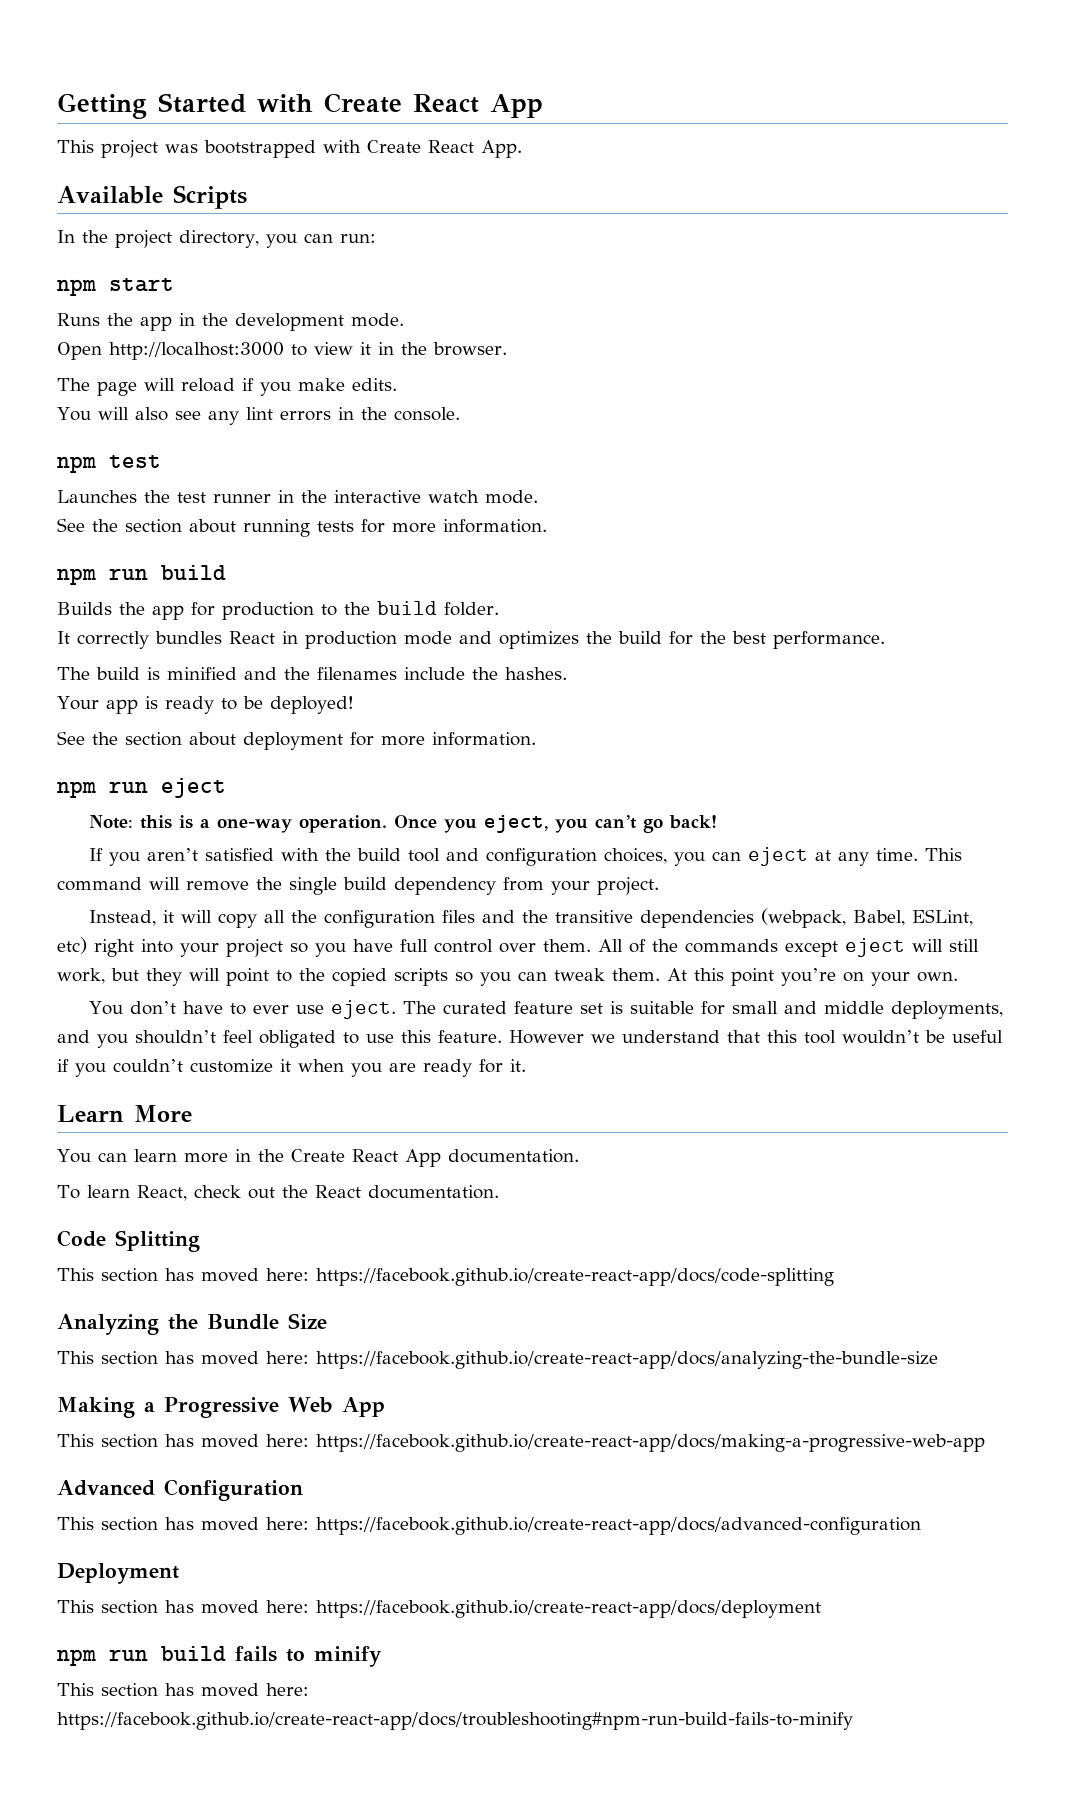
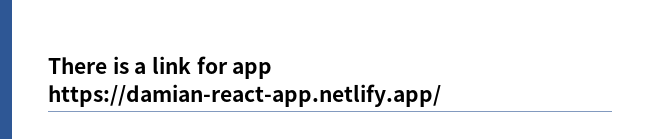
[57,93,543,119] [57,140,522,158] [57,185,247,209] [57,230,376,248] [57,278,174,296] [57,313,404,331] [57,342,507,360] [57,378,397,396] [57,407,460,425] [57,455,161,473] [57,490,538,504] [57,518,547,537] [57,565,226,585] [57,601,499,620] [57,631,885,649] [57,667,567,680] [57,696,354,714] [57,731,536,750] [57,778,226,798] [88,815,717,833] [88,847,962,866] [57,877,659,895] [88,908,973,928] [57,937,979,957] [57,968,958,986] [88,1000,1003,1019] [57,1030,1003,1048] [57,1059,526,1077] [57,1105,192,1122] [57,1149,579,1167] [57,1185,499,1201] [57,1230,200,1252] [57,1268,834,1286] [57,1313,327,1335] [57,1351,938,1369] [57,1397,385,1418] [57,1434,985,1452] [57,1479,303,1501] [57,1517,921,1535] [57,1563,179,1584] [57,1600,821,1618] [57,1646,382,1667] [57,1683,309,1697] [57,1712,853,1730] Getting Started with Create React App // This project was bootstrapped with Create React App. // Available Scripts // In the project directory, you can run: // npm start // Runs the app in the development mode. // Open http://localhost:3000 to view it in the browser. // The page will reload if you make edits. // You will also see any lint errors in the console. // npm test // Launches the test runner in the interactive watch mode. // See the section about running tests for more information. // npm run build // Builds the app for production to the build folder. // It correctly bundles React in production mode and optimizes the build for the best performance. // The build is minified and the filenames include the hashes. // Your app is ready to be deployed! // See the section about deployment for more information. // npm run eject // Note: this is a one-way operation. Once you eject, you can’t go back! // If you aren’t satisfied with the build tool and configuration choices, you can eject at any time. This command will remove the single build dependency from your project. // Instead, it will copy all the configuration files and the transitive dependencies (webpack, Babel, ESLint, etc) right into your project so you have full control over them. All of the commands except eject will still work, but they will point to the copied scripts so you can tweak them. At this point you’re on your own. // You don’t have to ever use eject. The curated feature set is suitable for small and middle deployments, and you shouldn’t feel obligated to use this feature. However we understand that this tool wouldn’t be useful if you couldn’t customize it when you are ready for it. // Learn More // You can learn more in the Create React App documentation. // To learn React, check out the React documentation. // Code Splitting // This section has moved here: https://facebook.github.io/create-react-app/docs/code-splitting // Analyzing the Bundle Size // This section has moved here: https://facebook.github.io/create-react-app/docs/analyzing-the-bundle-size // Making a Progressive Web App // This section has moved here: https://facebook.github.io/create-react-app/docs/making-a-progressive-web-app // Advanced Configuration // This section has moved here: https://facebook.github.io/create-react-app/docs/advanced-configuration // Deployment // This section has moved here: https://facebook.github.io/create-react-app/docs/deployment // npm run build fails to minify // This section has moved here: https://facebook.github.io/create-react-app/docs/troubleshooting#npm-run-build-fails-to-minify -> [48,56,273,79] [48,84,441,107] There is a link for app https://damian-react-app.netlify.app/

